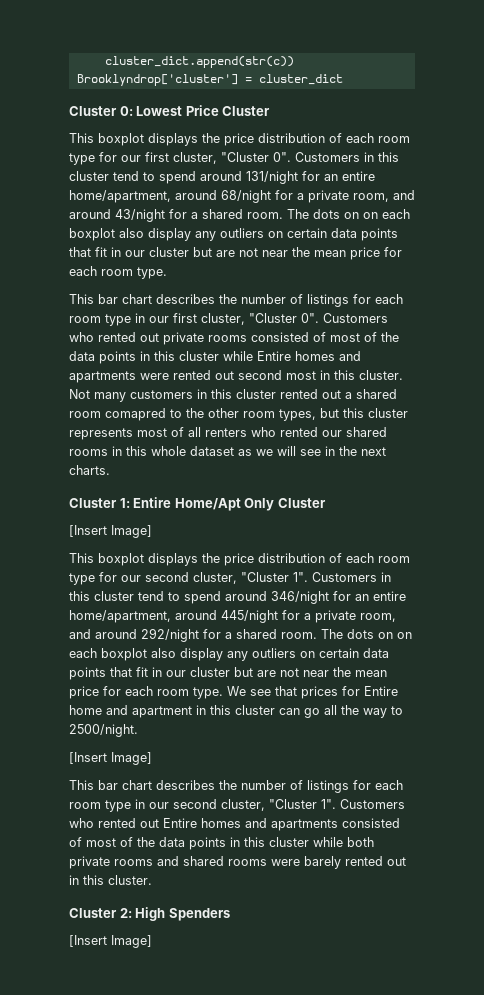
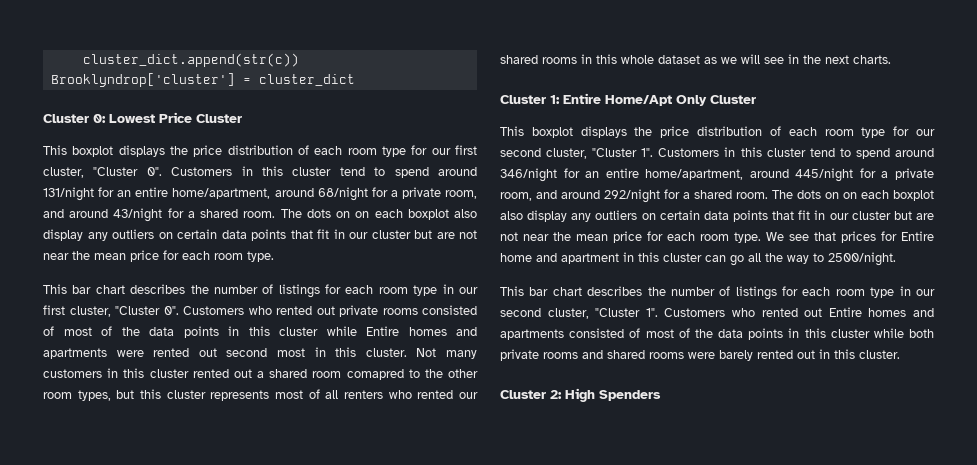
[69,525,152,538] // [Insert Image] -> (756, 99) none
[69,752,152,765] // [Insert Image] -> (896, 259) none
[69,935,152,948] // [Insert Image] -> (661, 395) none

